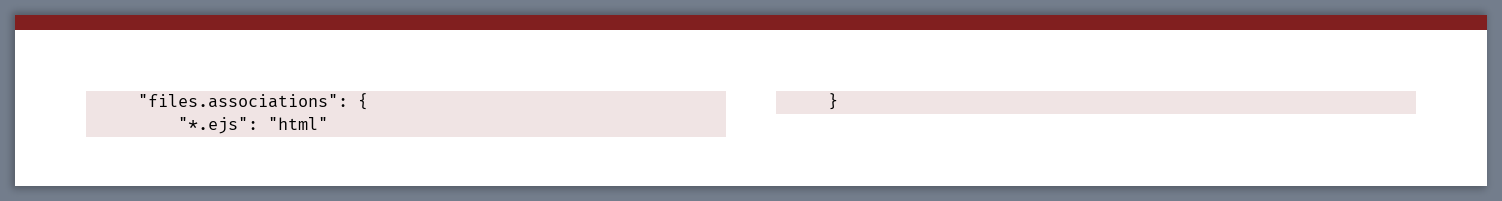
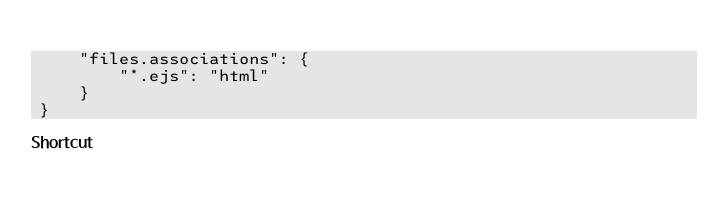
(838, 101) none -> [39,103,50,118] [31,136,93,149] // } // Shortcut

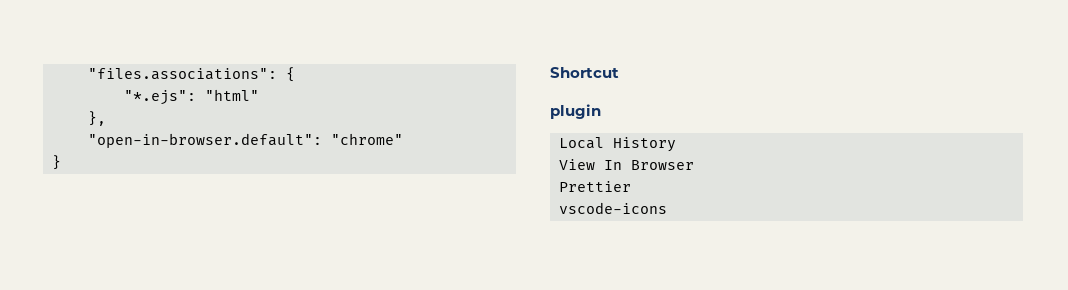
[79,86,90,101] } -> [87,111,106,126] [87,133,403,148] }, // "open-in-browser.default": "chrome"
(93, 142) none -> [550,104,601,119] [558,137,676,152] [558,159,694,170] [558,181,631,192] [558,202,667,214] // plugin // Local History // View In Browser // Prettier // vscode-icons

